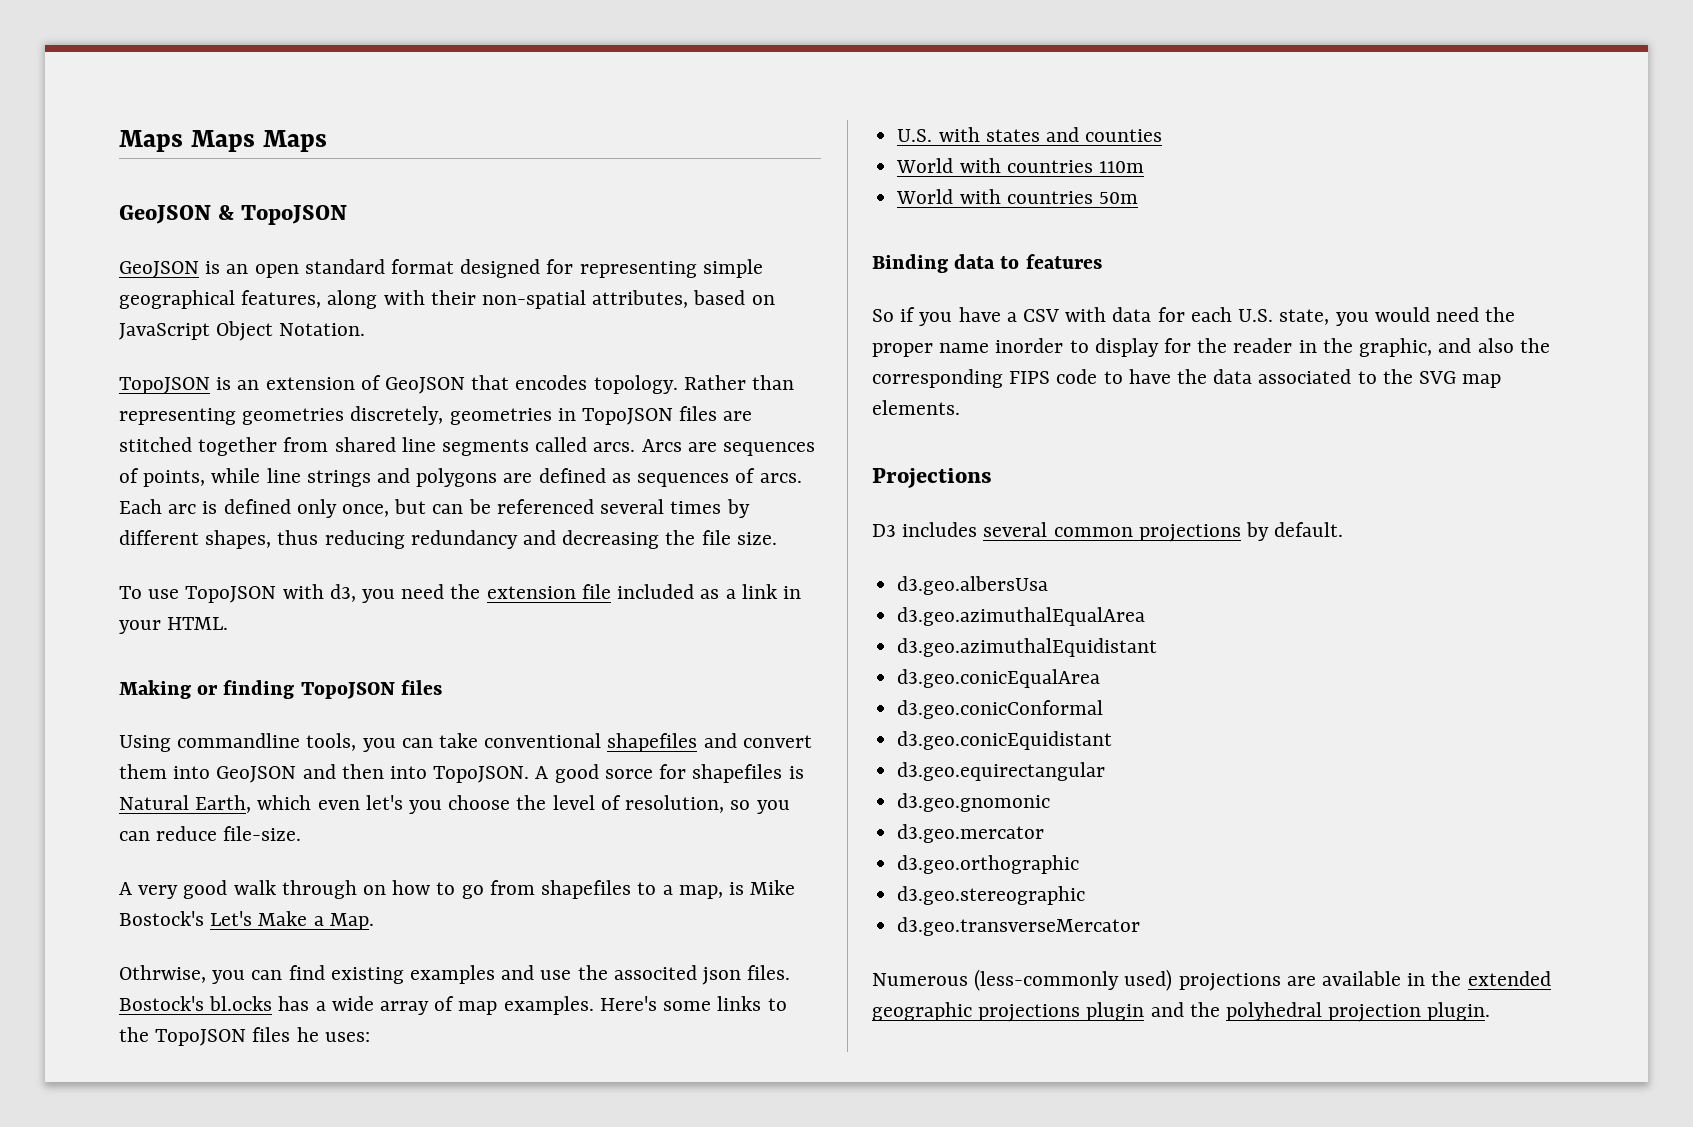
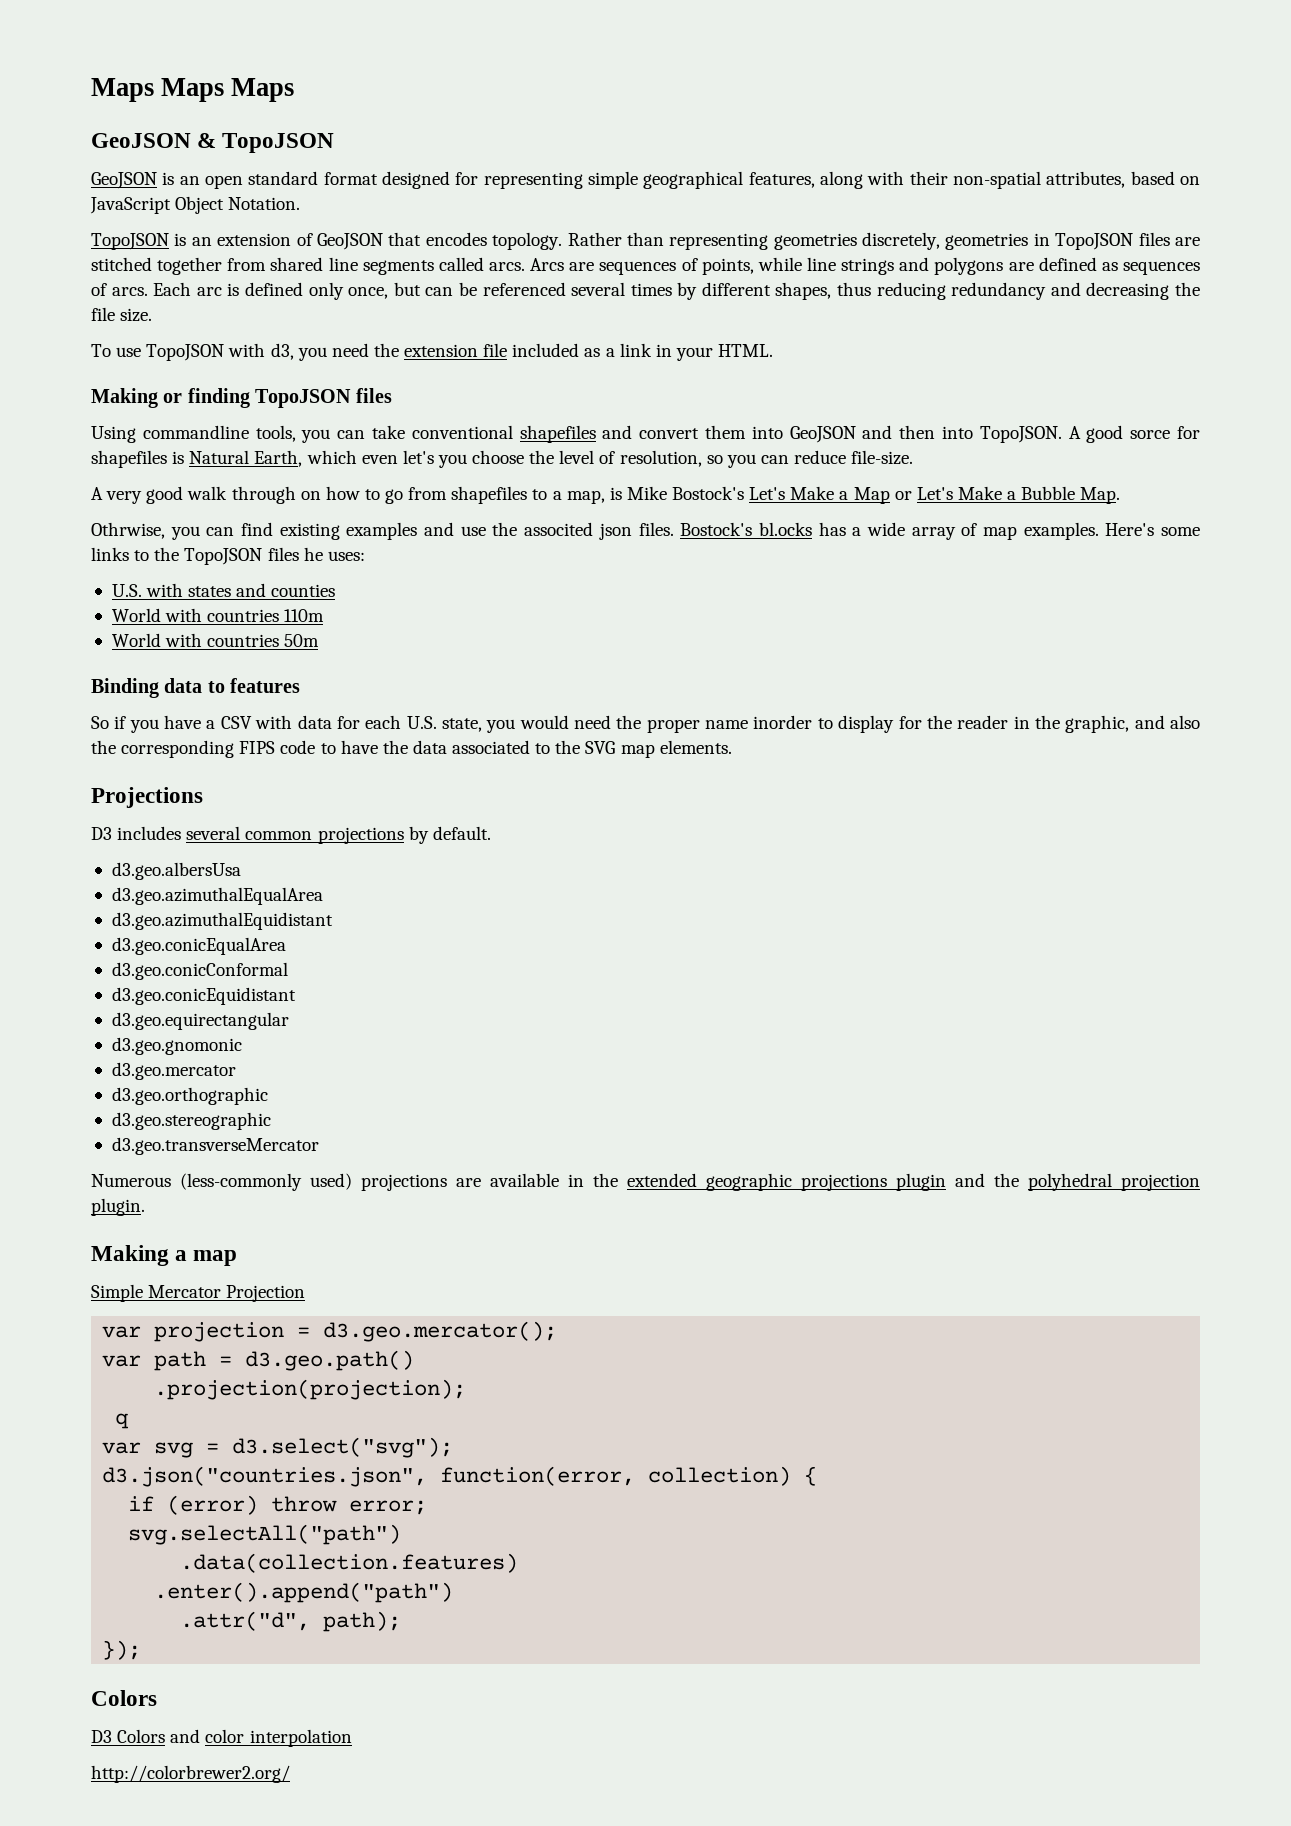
(324, 921) none -> [853,486,1076,504] Map or Let's Make a Bubble
(1491, 1011) none -> [91,1245,238,1266] [91,1284,306,1302] [102,1321,558,1342] [102,1350,415,1371] [154,1379,467,1400] [115,1413,130,1429] [102,1437,454,1458] [102,1466,818,1487] [128,1495,428,1515] [128,1524,402,1545] [180,1553,519,1573] [154,1582,454,1603] [180,1611,402,1632] [102,1640,142,1660] [91,1690,157,1706] [91,1729,352,1747] [91,1765,290,1783] // Making a map // Simple Mercator Projection // var projection = d3.geo.mercator(); // var path = d3.geo.path() // .projection(projection); // q // var svg = d3.select("svg"); // d3.json("countries.json", function(error, collection) { // if (error) throw error; // svg.selectAll("path") // .data(collection.features) // .enter().append("path") // .attr("d", path); // }); // Colors // D3 Colors and color interpolation // http://colorbrewer2.org/

